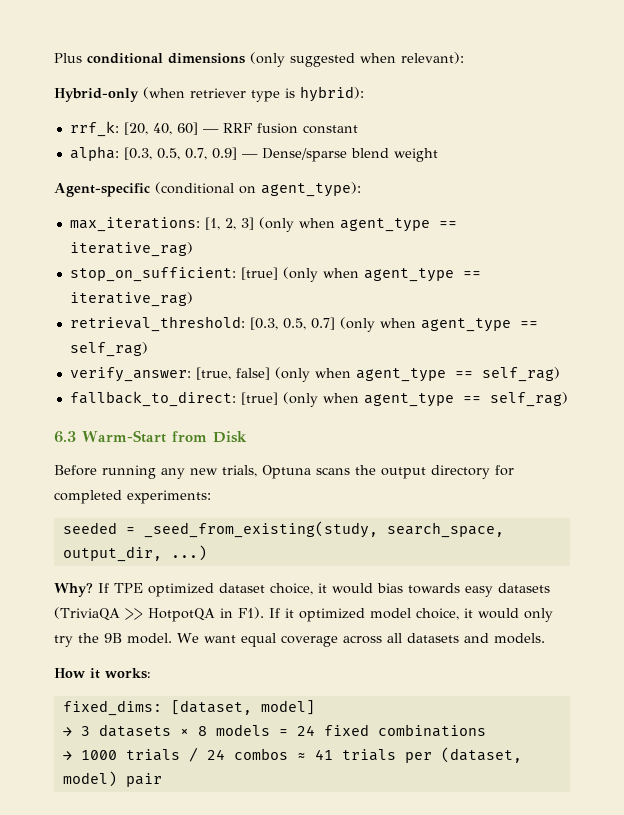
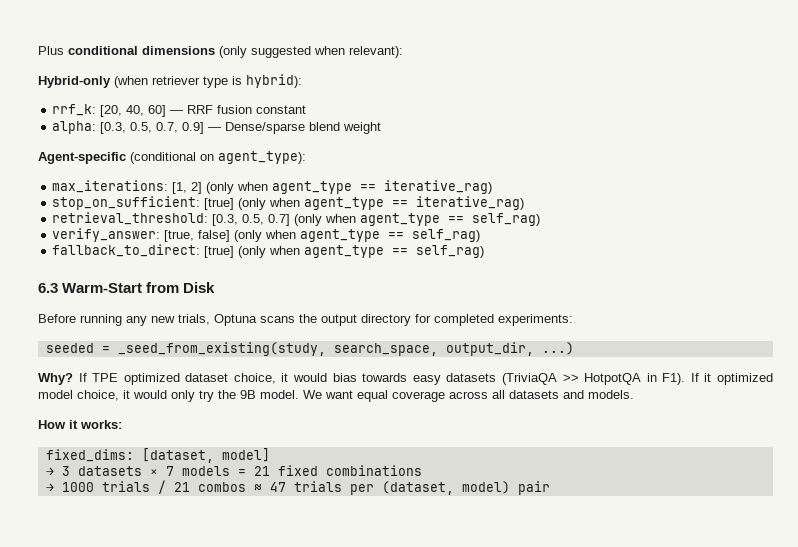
[224,217,254,230] 2, 3] -> [191,182,203,194] 2]
[197,726,207,736] 8 -> [165,466,174,476] 7
[296,725,315,736] 24 -> [253,466,270,476] 21
[206,749,225,760] 24 -> [173,482,190,492] 21
[314,749,333,760] 41 -> [269,482,286,492] 47

